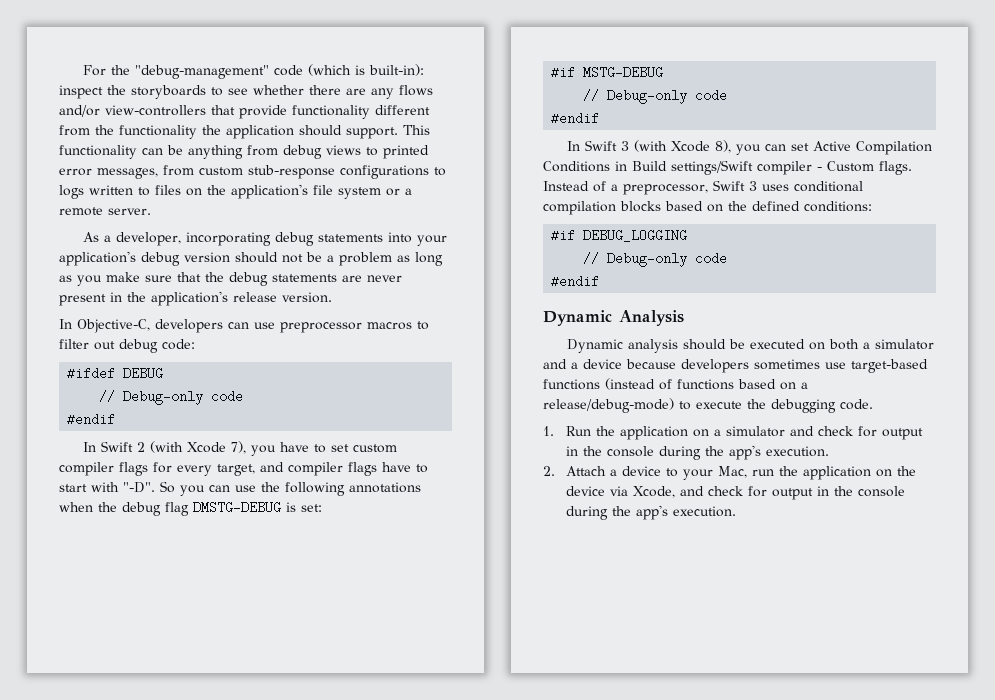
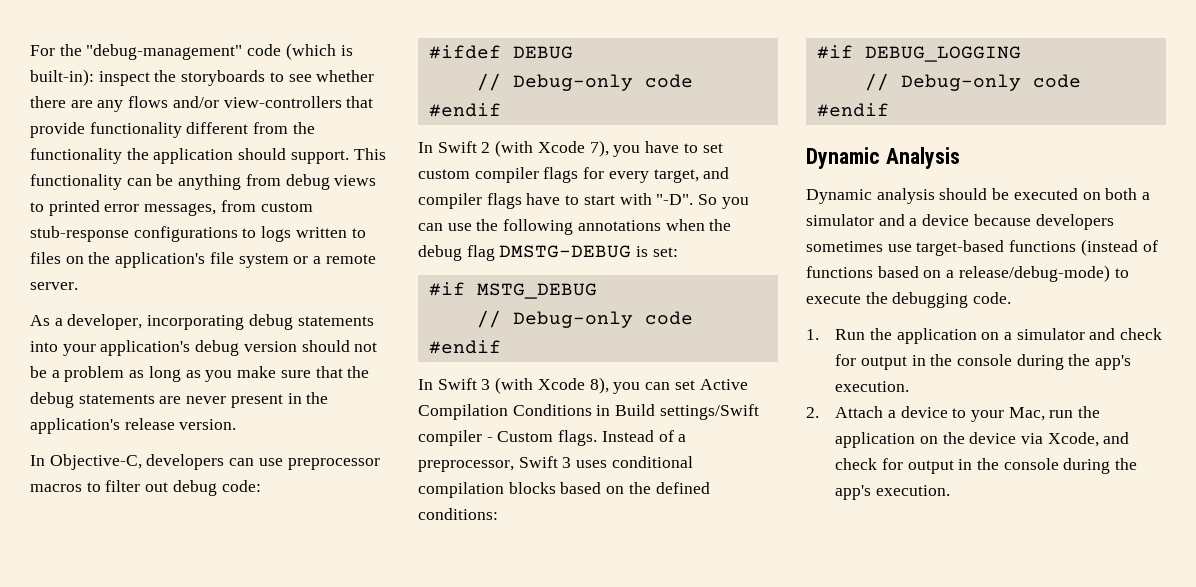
[583,66,664,79] MSTG-DEBUG -> [476,283,597,299] MSTG_DEBUG

